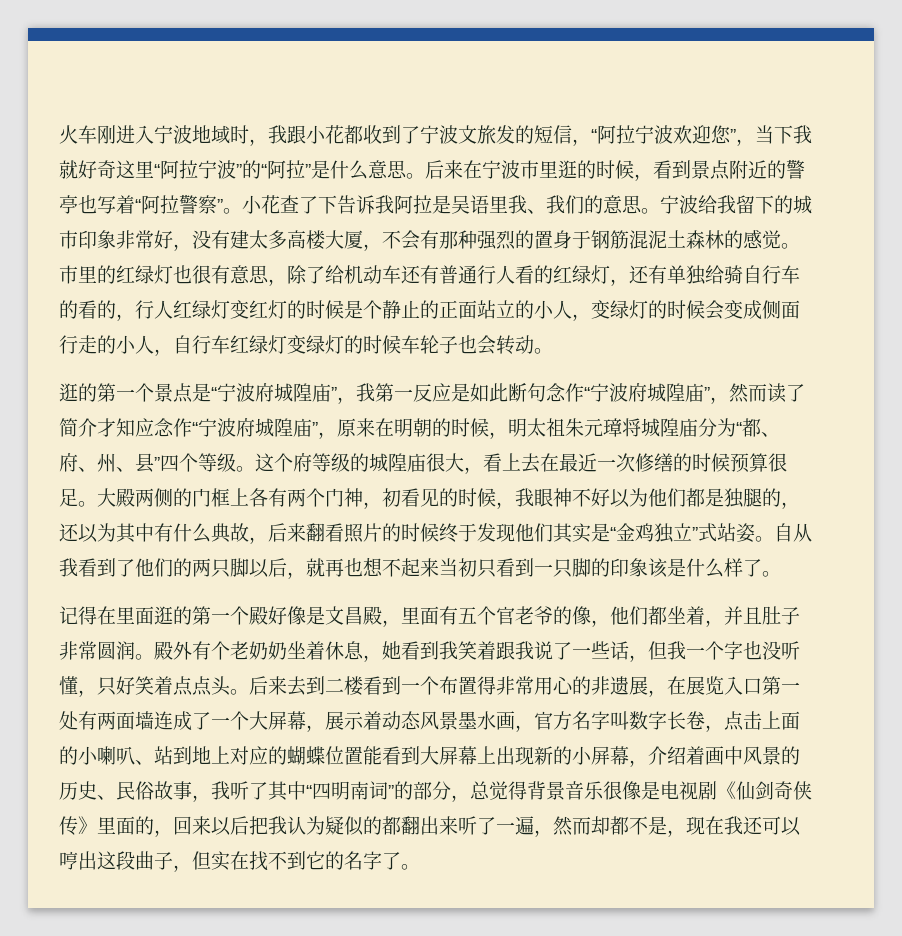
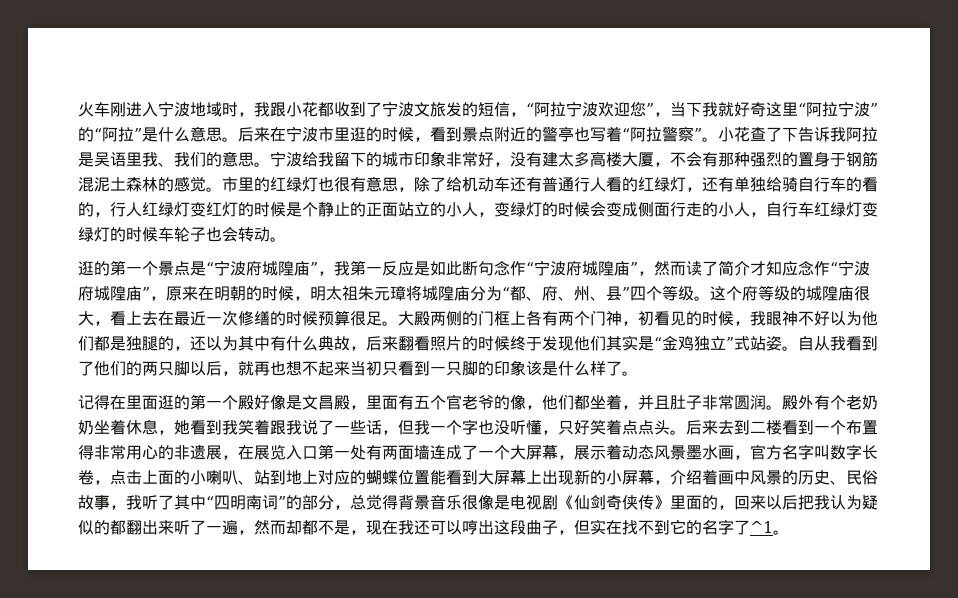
(401, 861) none -> [750,521,773,533] ^1

